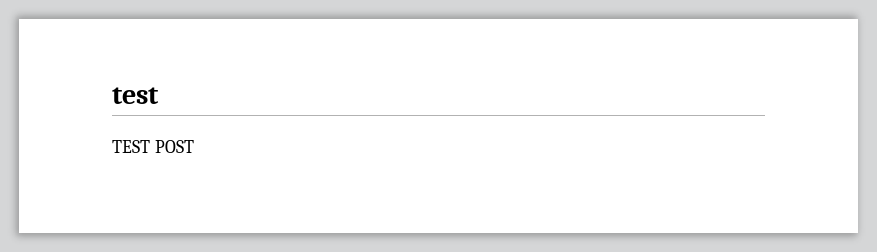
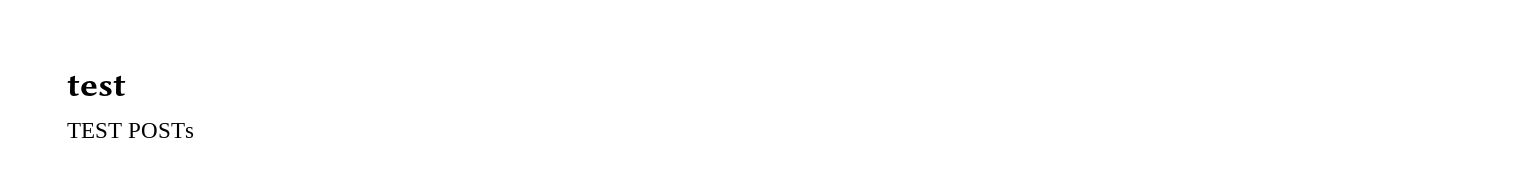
[154,140,194,153] POST -> [128,123,195,138] POSTs

